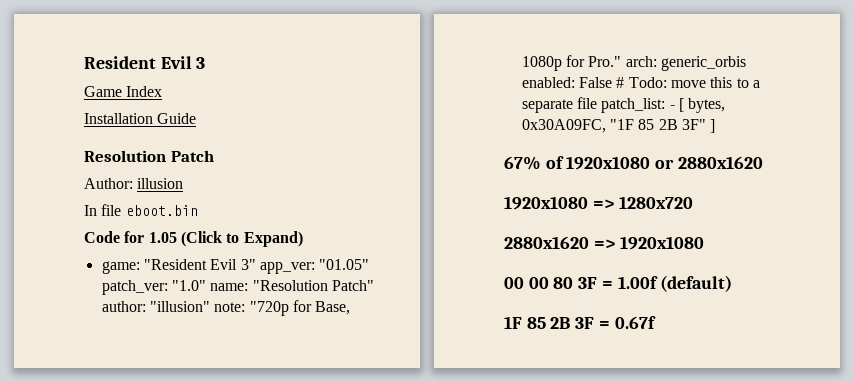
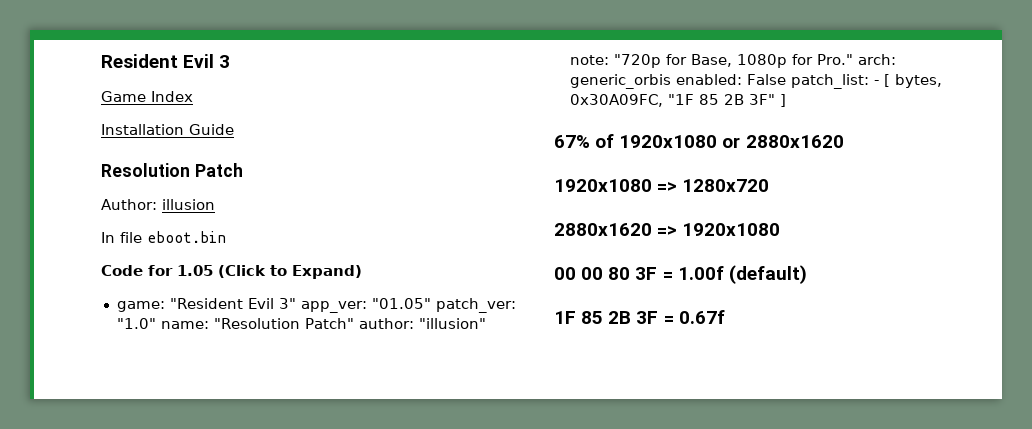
[616,77,760,88] [521,97,597,113] # Todo: move this to a separate file -> (786, 79) none

